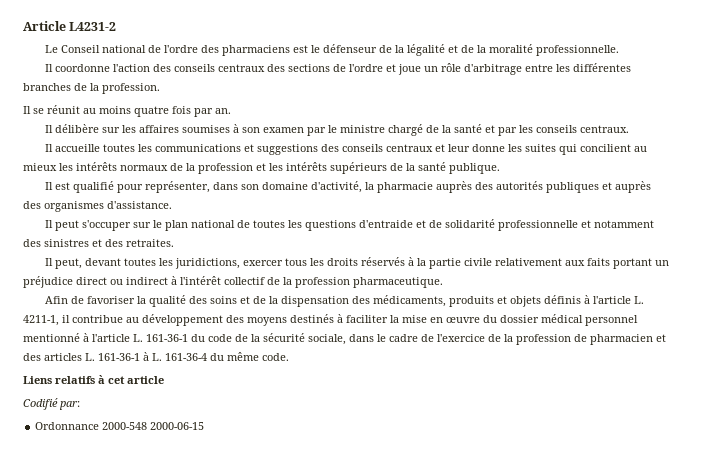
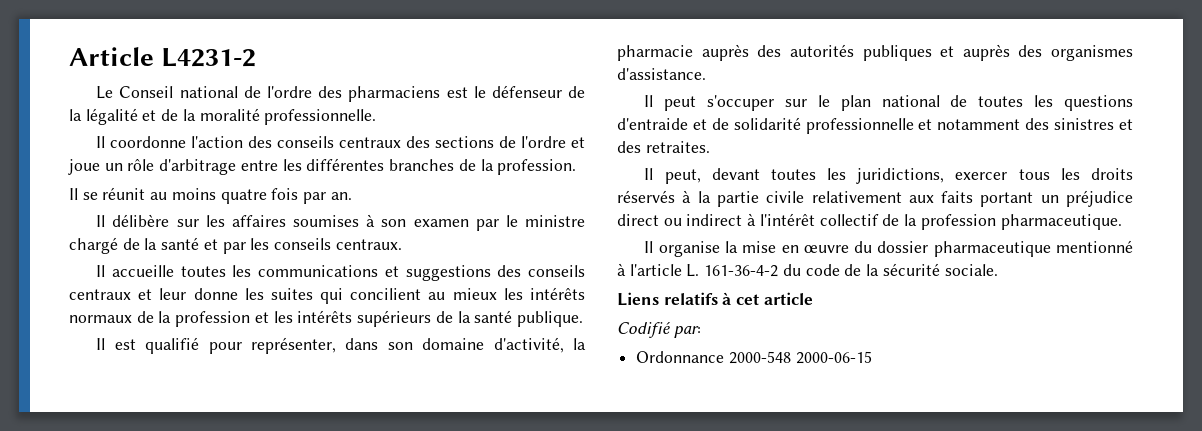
[45,295,645,307] [23,314,388,326] Afin de favoriser la qualité des soins et de la dispensation des médicaments, produits et objets définis à l'article L. 4211-1, il contribue au développement des moyens destinés à faciliter -> [644,241,720,257] Il organise
[541,314,638,326] médical personnel -> [933,241,1051,257] pharmaceutique
[146,334,188,342] 161-36-1 -> [704,265,779,277] 161-36-4-2
[308,334,666,345] [23,352,289,361] sociale, dans le cadre de l'exercice de la profession de pharmacien et des articles L. 161-36-1 à L. 161-36-4 du même code. -> [944,264,998,276] sociale.

